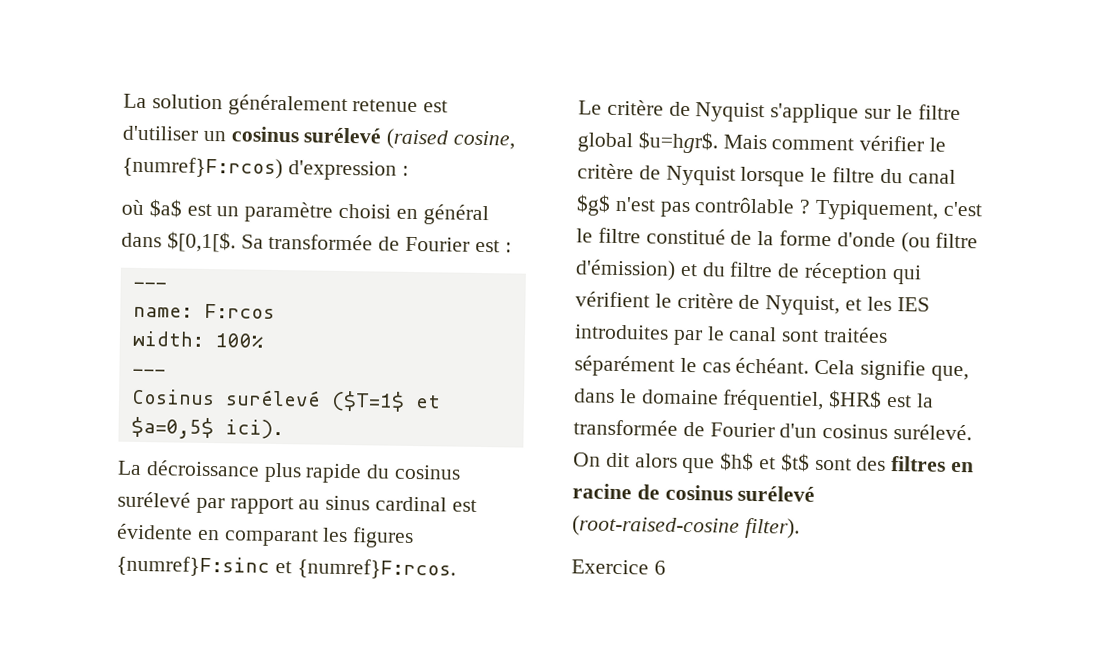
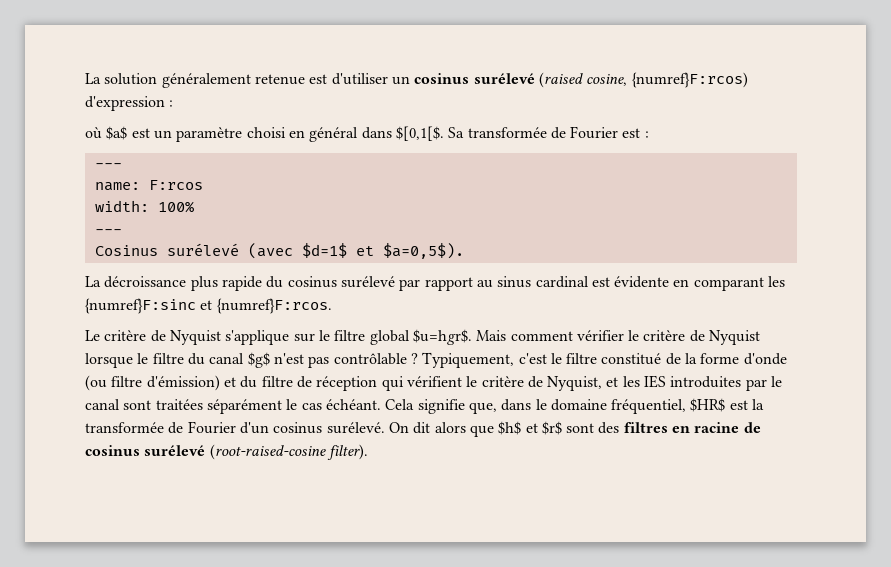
[330,390,441,412] [130,416,284,440] ($T=1$ et $a=0,5$ ici). -> [247,243,464,259] (avec $d=1$ et $a=0,5$).
[352,527,415,549] figures -> (786, 281) none
[780,453,810,472] $t$ -> [541,421,562,435] $r$
[571,559,666,575] // Exercice 6 -> (368, 452) none

